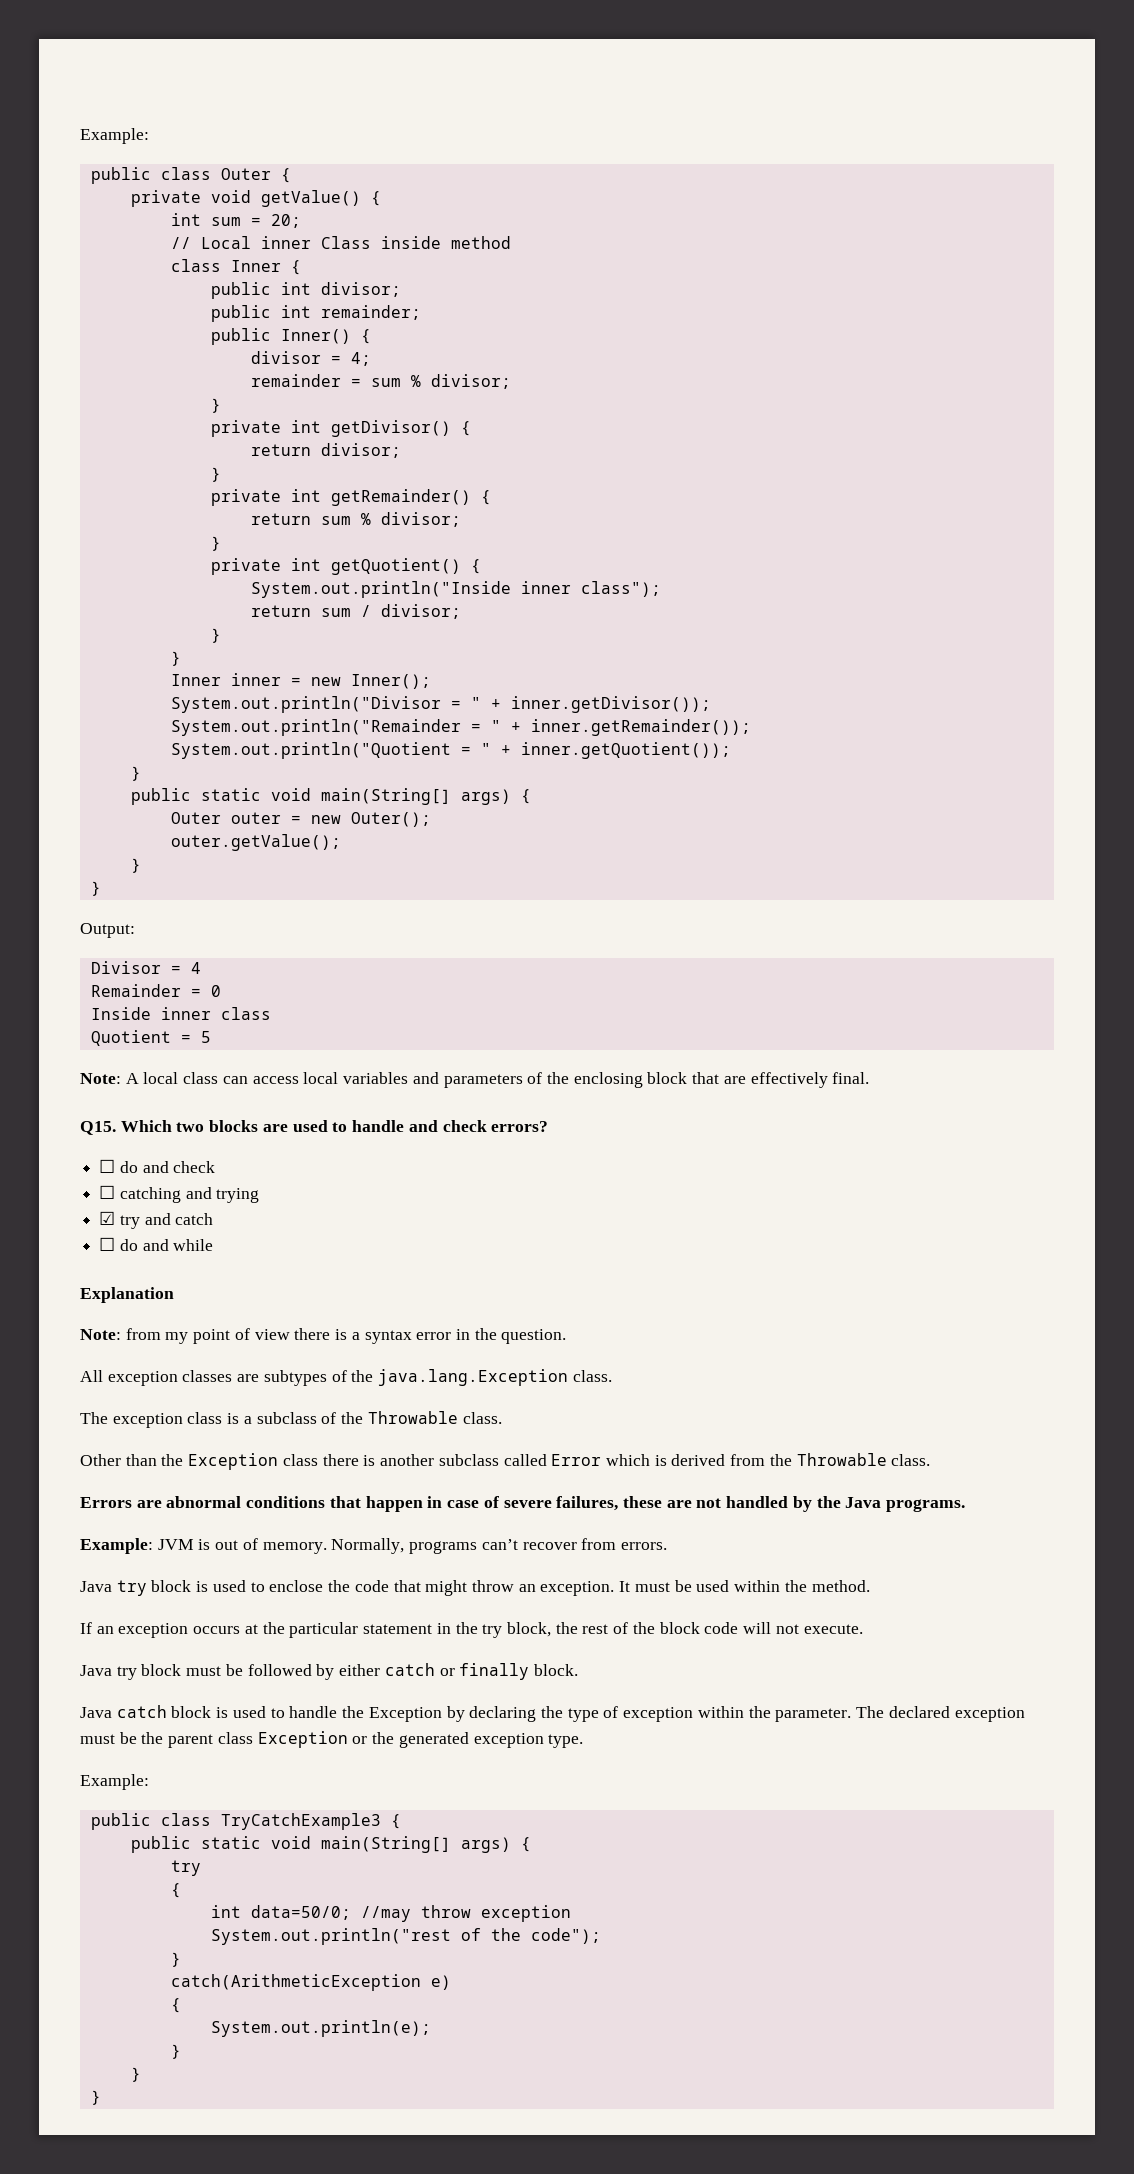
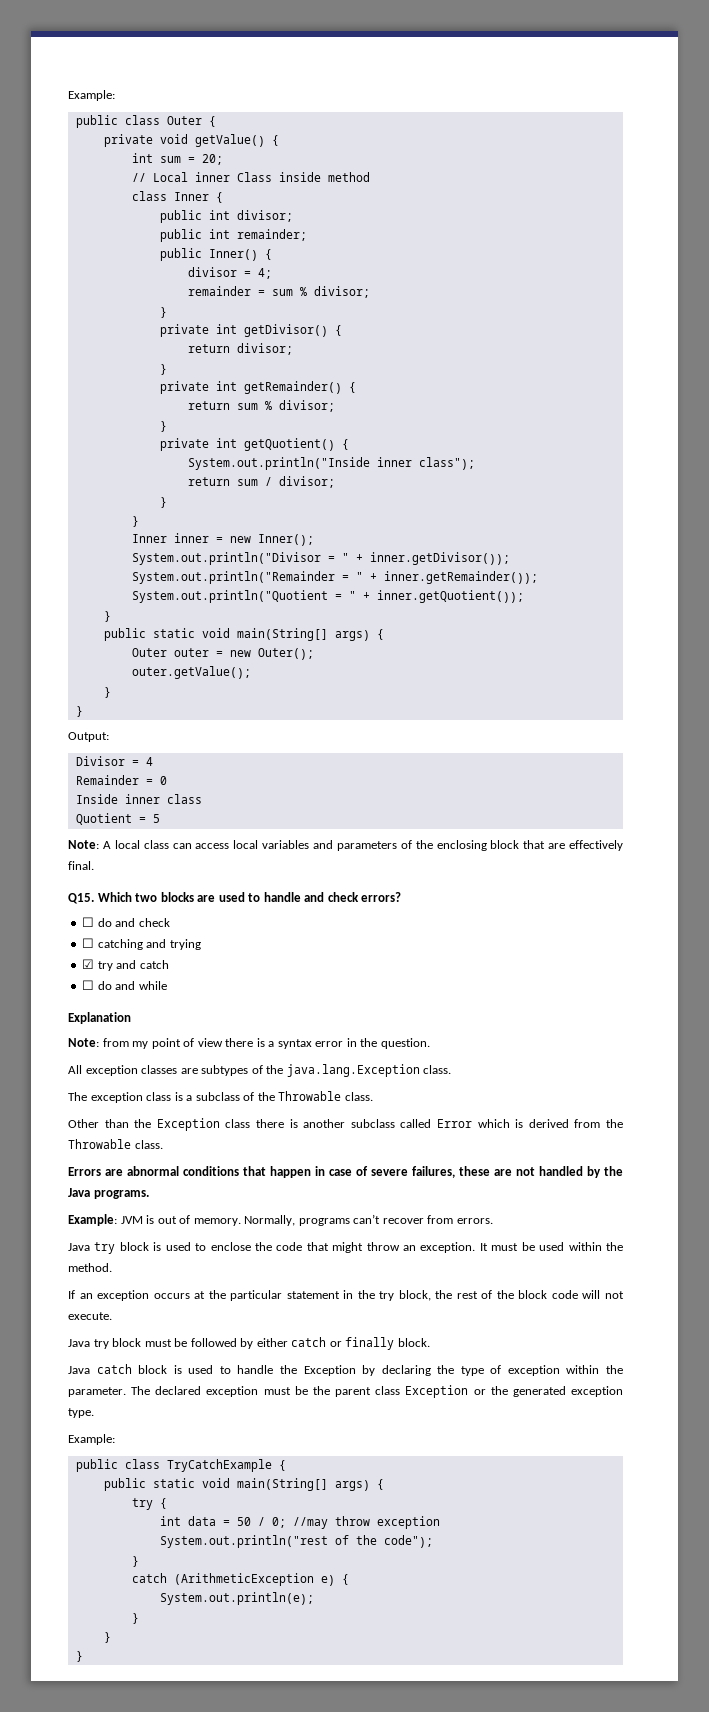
[220,1813,381,1830] TryCatchExample3 -> [166,1459,272,1472] TryCatchExample
[170,1883,181,1898] [210,1905,351,1920] // { // int data=50/0; -> [159,1498,167,1509] [159,1516,286,1528] { // int data = 50 / 0;
[170,1974,421,1991] catch(ArithmeticException -> [131,1573,314,1586] catch (ArithmeticException
(451, 1982) // -> (335, 1580) none

